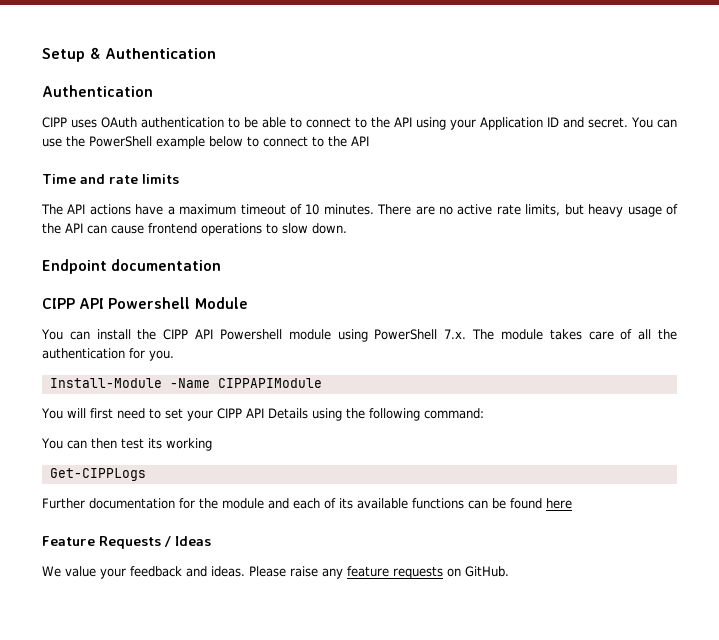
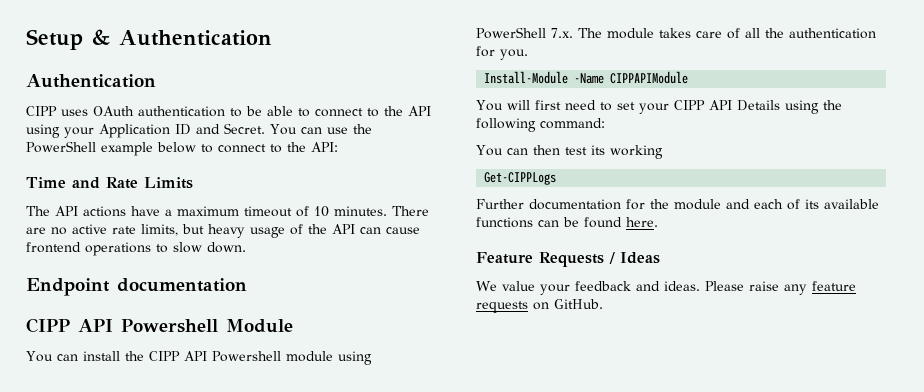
[588,117,629,128] secret. -> [224,123,265,134] Secret.
[351,136,369,146] API -> [311,142,338,152] API:
[109,174,179,184] rate limits -> [106,177,193,189] Rate Limits
[546,498,572,509] here -> [626,217,658,227] here.

